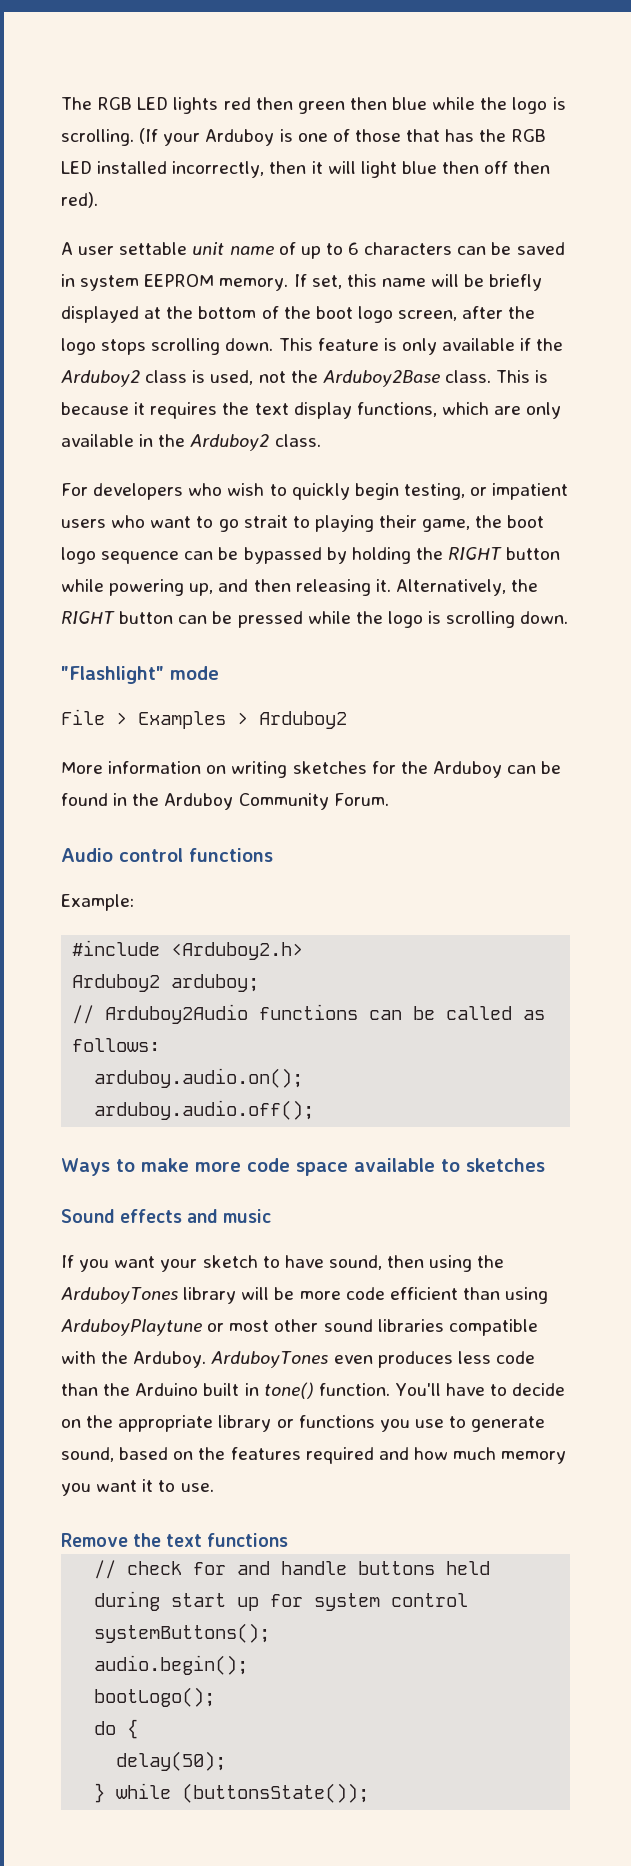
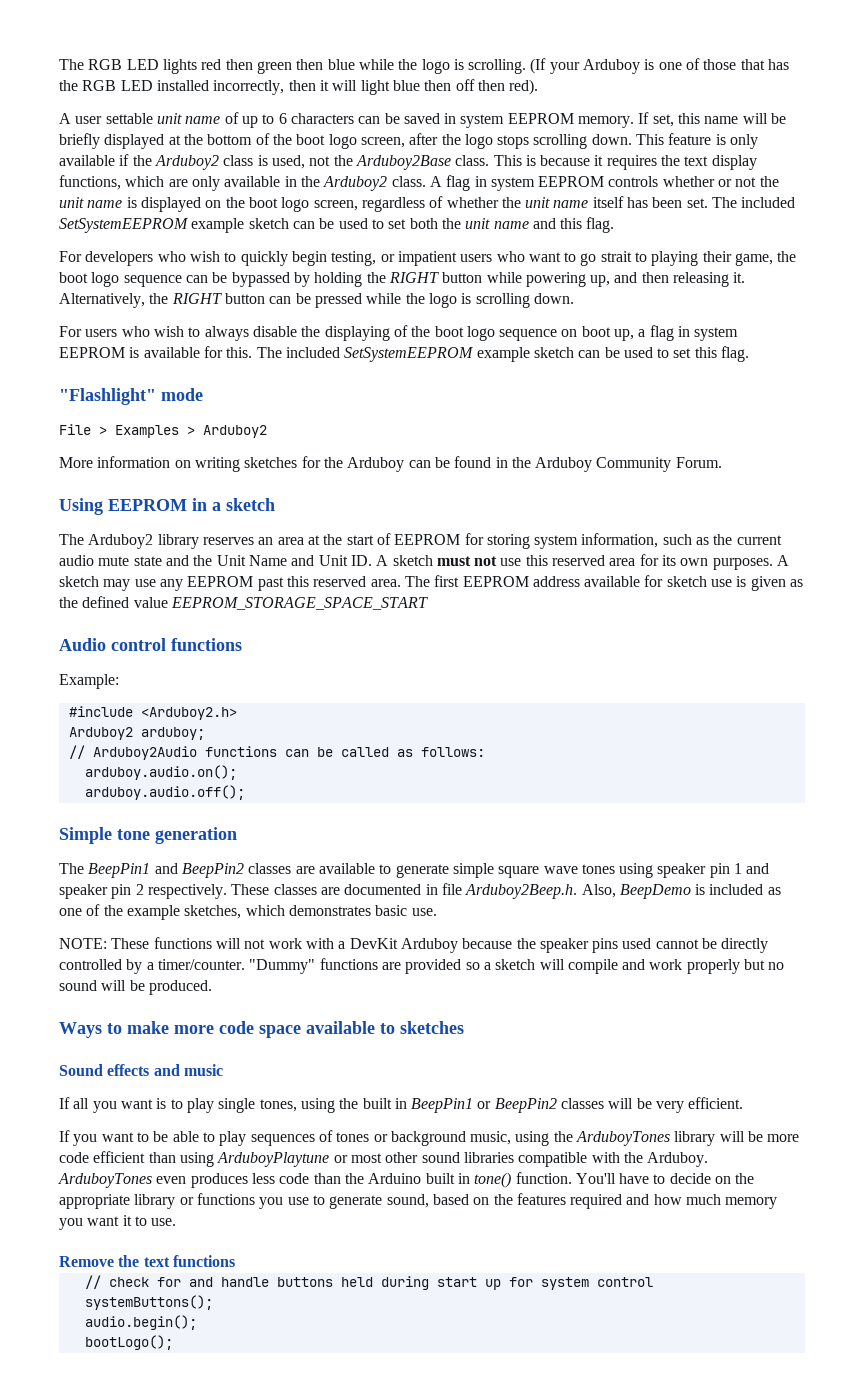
(321, 440) none -> [429,175,779,191] [59,196,796,212] [59,217,615,233] A flag in system EEPROM controls whether or not the unit name is displayed on the boot logo screen, regardless of whether the unit name itself has been set. The included SetSystemEEPROM example sketch can be used to set both the unit name and this flag.
(569, 617) none -> [59,325,739,341] [59,346,750,362] // For users who wish to always disable the displaying of the boot logo sequence on boot up, a flag in system EEPROM is available for this. The included SetSystemEEPROM example sketch can be used to set this flag.
(389, 799) none -> [59,498,275,515] [59,533,782,549] [59,554,790,570] [59,575,804,591] [59,596,428,610] // Using EEPROM in a sketch // The Arduboy2 library reserves an area at the start of EEPROM for storing system information, such as the current audio mute state and the Unit Name and Unit ID. A sketch must not use this reserved area for its own purposes. A sketch may use any EEPROM past this reserved area. The first EEPROM address available for sketch use is given as the defined value EEPROM_STORAGE_SPACE_START
(315, 1110) none -> [59,827,237,844] [59,863,770,878] [59,883,781,899] [59,904,437,920] [59,937,769,953] [59,958,785,974] [59,980,212,995] // Simple tone generation // The BeepPin1 and BeepPin2 classes are available to generate simple square wave tones using speaker pin 1 and speaker pin 2 respectively. These classes are documented in file Arduboy2Beep.h. Also, BeepDemo is included as one of the example sketches, which demonstrates basic use. // NOTE: These functions will not work with a DevKit Arduboy because the speaker pins used cannot be directly controlled by a timer/counter. "Dummy" functions are provided so a sketch will compile and work properly but no sound will be produced.
[79,1255,425,1272] you want your sketch to have sound, then -> [73,1097,744,1113] [59,1130,512,1146] all you want is to play single tones, using the built in BeepPin1 or BeepPin2 classes will be very efficient. // If you want to be able to play sequences of tones or background music,
[94,1719,139,1739] [116,1751,227,1771] [94,1783,370,1803] // do { // delay(50); // } while (buttonsState()); -> (173, 1342) none

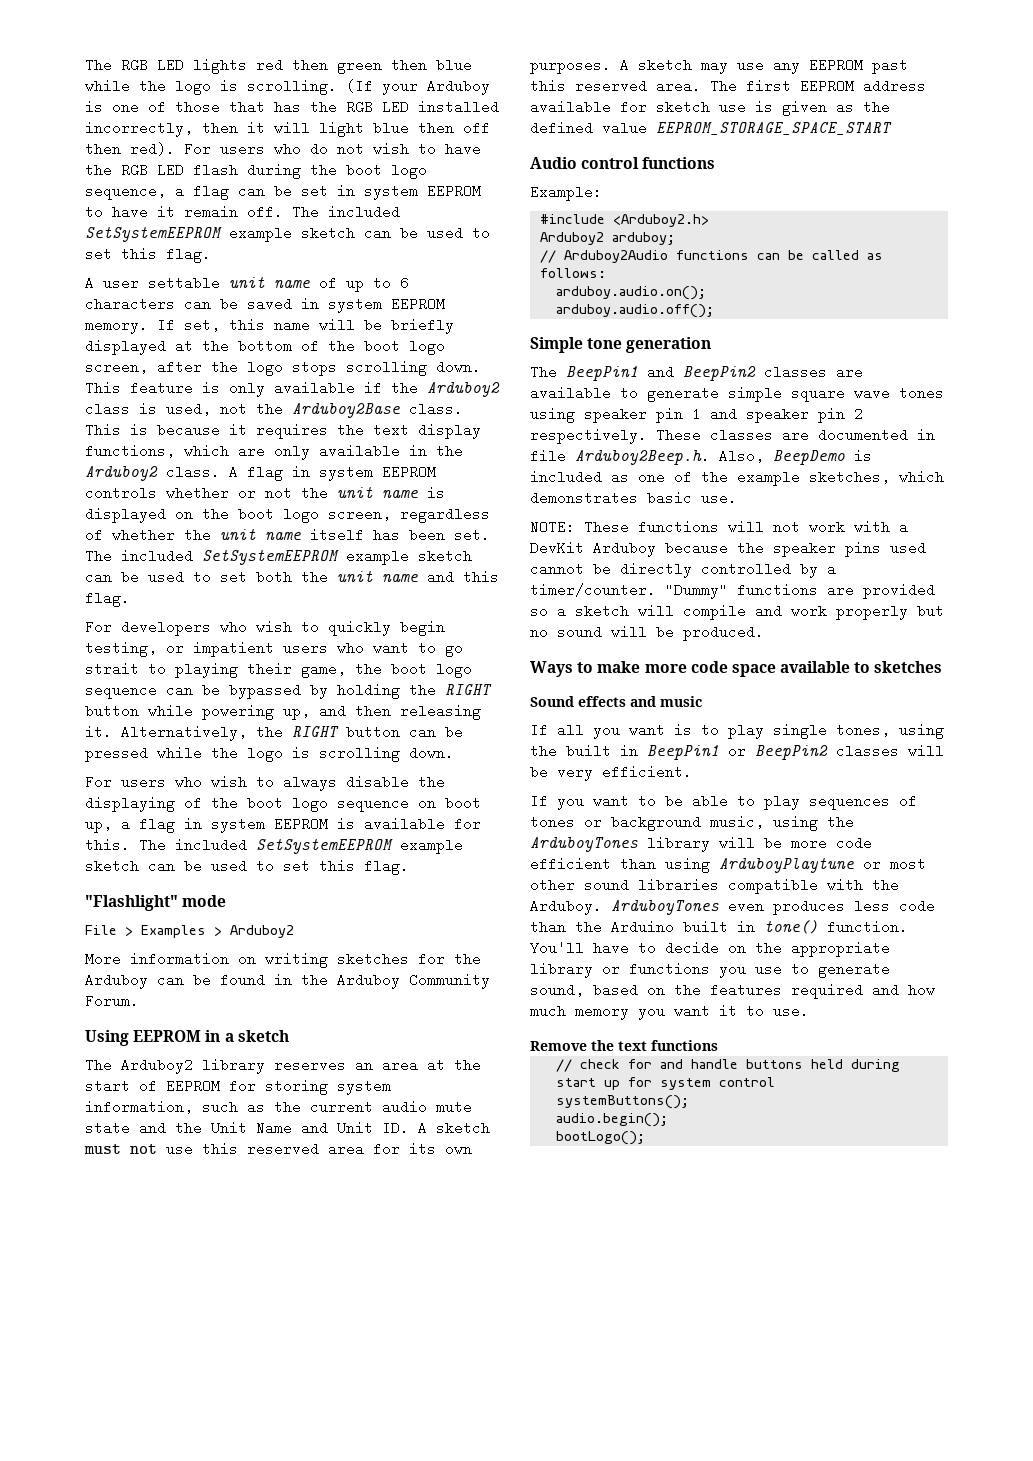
(539, 87) none -> [184,142,481,156] [85,163,427,179] [85,184,481,200] [85,205,400,219] [85,226,490,242] [85,247,211,263] For users who do not wish to have the RGB LED flash during the boot logo sequence, a flag can be set in system EEPROM to have it remain off. The included SetSystemEEPROM example sketch can be used to set this flag.

